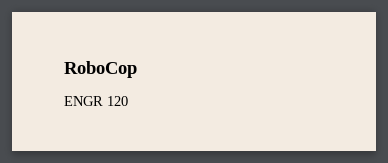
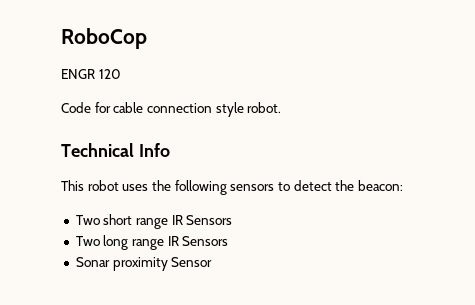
(128, 101) none -> [61,102,282,117] [61,143,170,157] [61,180,403,195] [75,214,233,229] [75,235,229,250] [75,257,213,271] // Code for cable connection style robot. // Technical Info // This robot uses the following sensors to detect the beacon: // Two short range IR Sensors // Two long range IR Sensors // Sonar proximity Sensor

